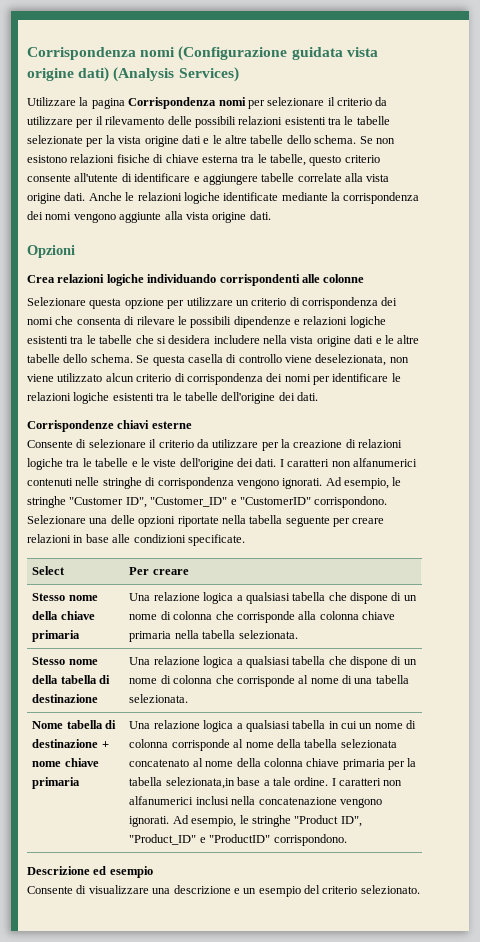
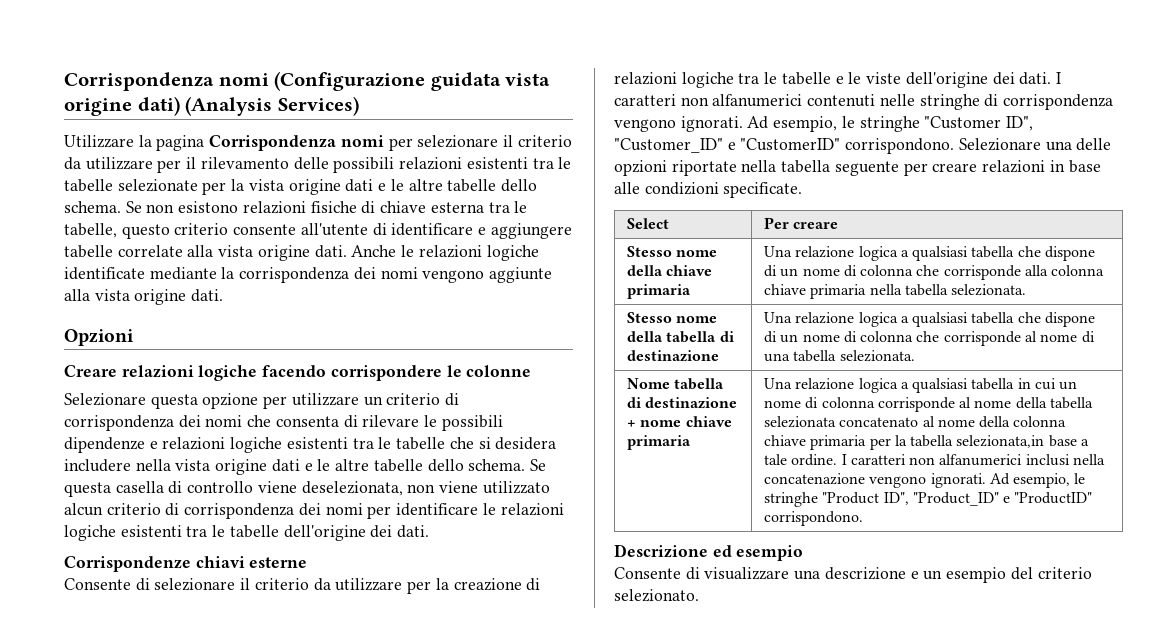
[27,274,320,286] Crea relazioni logiche individuando corrispondenti alle -> [64,365,462,381] Creare relazioni logiche facendo corrispondere le

